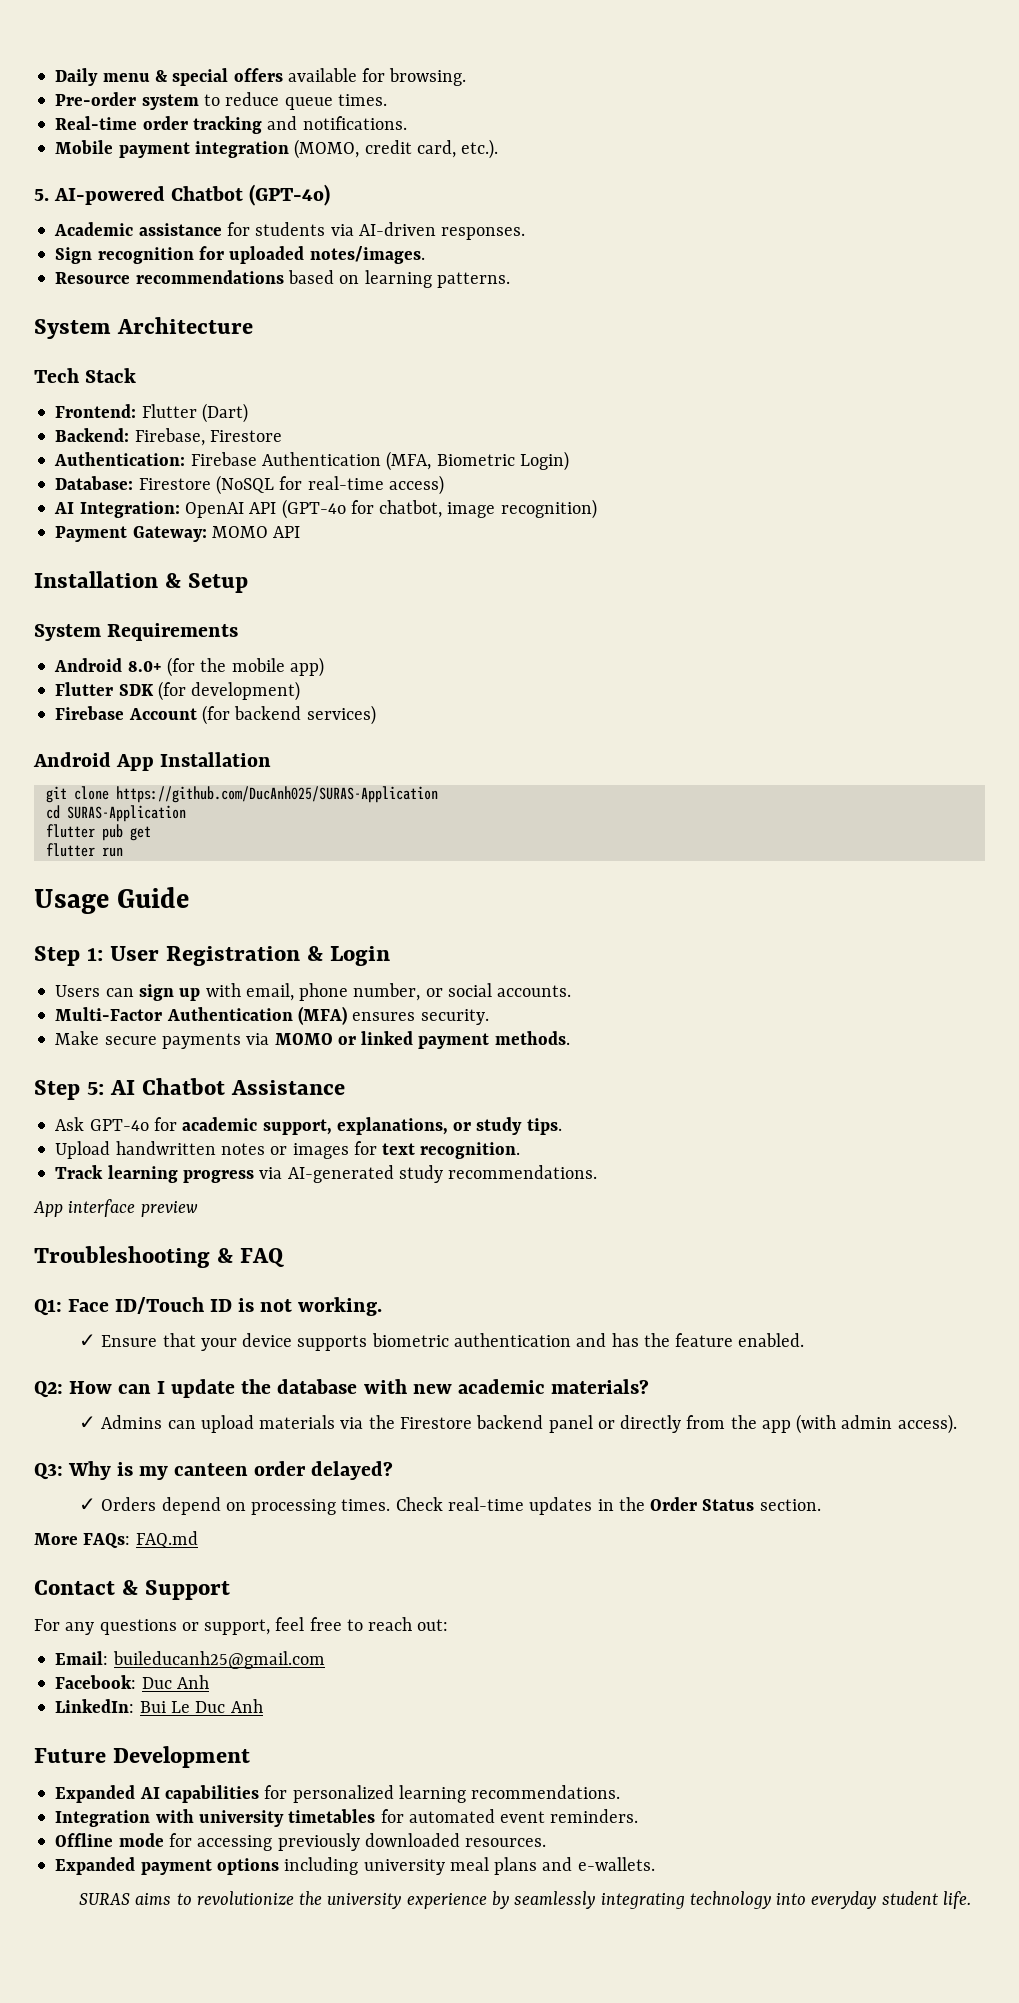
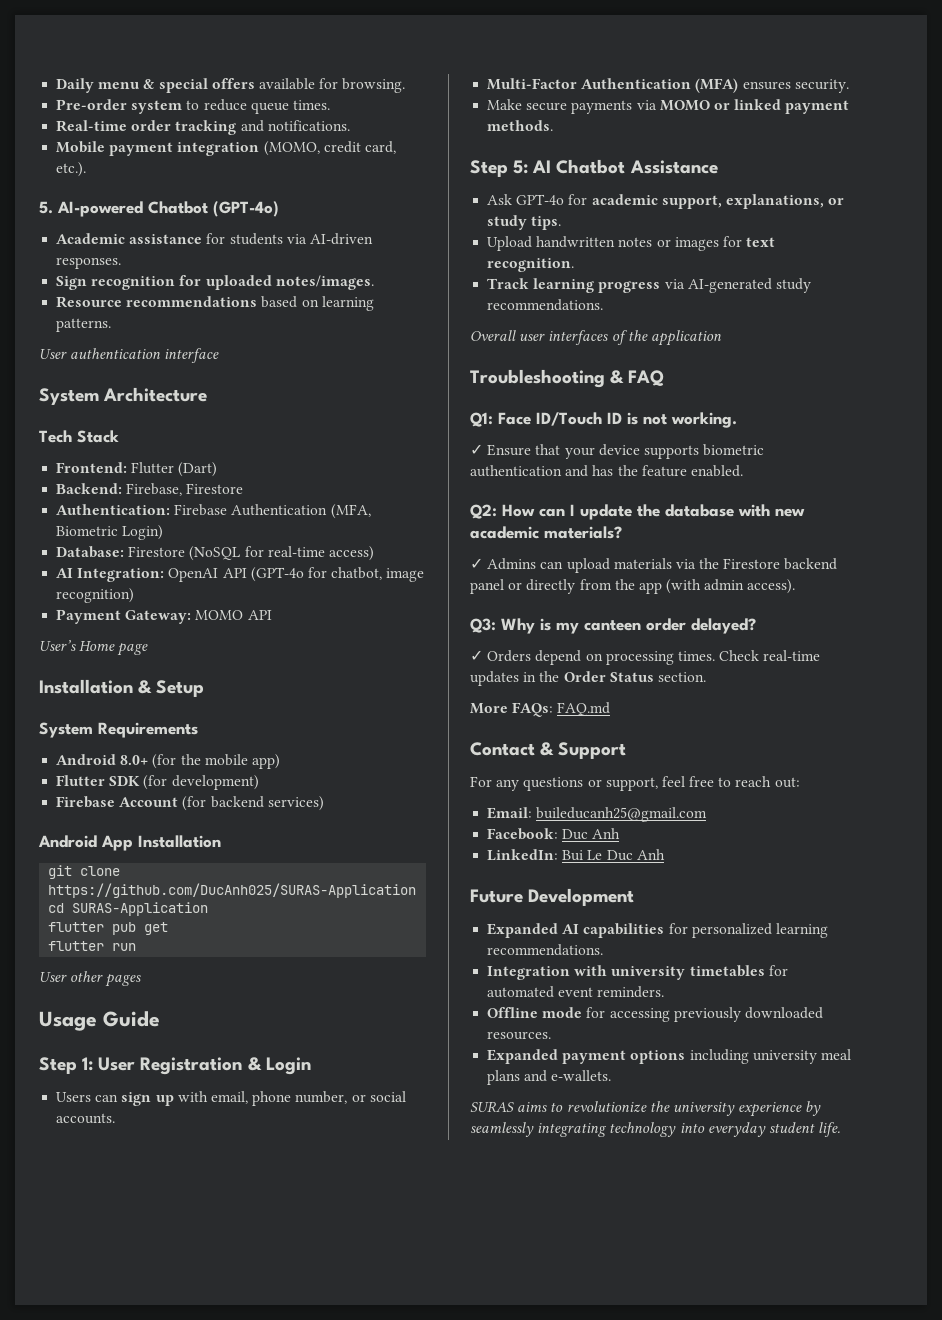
(510, 280) none -> [39,348,220,363] // User authentication interface
(301, 532) none -> [39,640,149,656] // User’s Home page
(123, 852) none -> [39,971,142,987] // User other pages
[33,1199,198,1217] App interface preview -> [470,330,722,346] Overall user interfaces of the application

